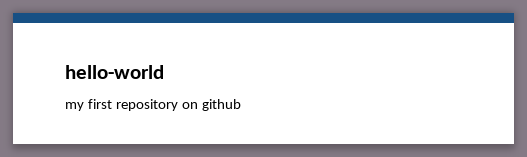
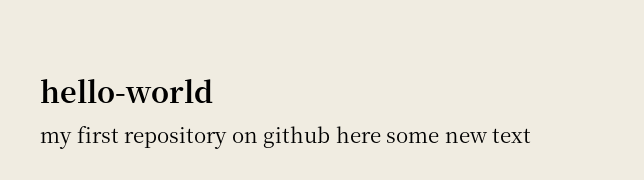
(241, 105) none -> [335,126,532,143] here some new text

